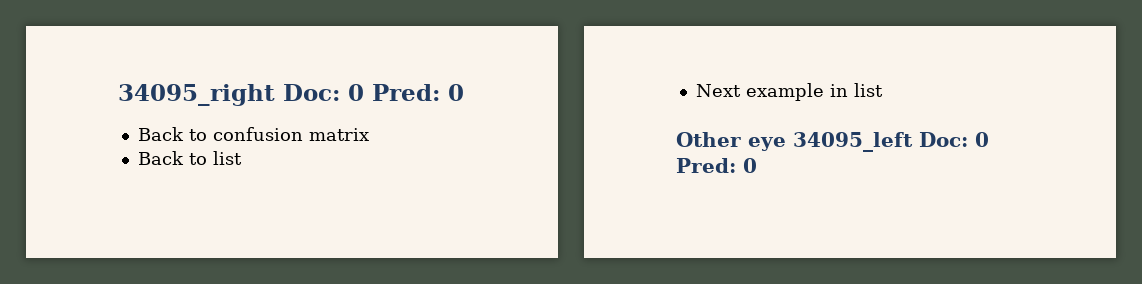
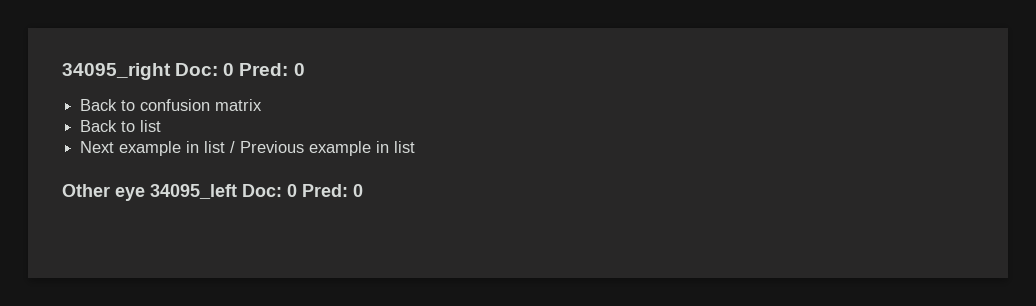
(883, 90) none -> [230,141,416,156] / Previous example in list

